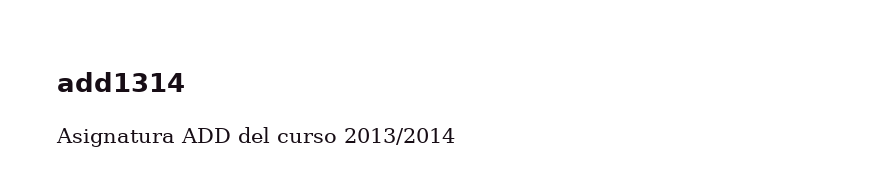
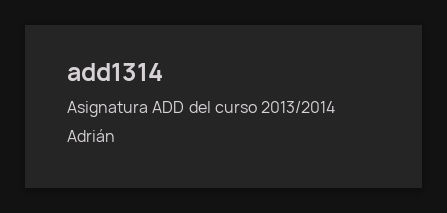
(455, 136) none -> [67,129,115,142] // Adrián

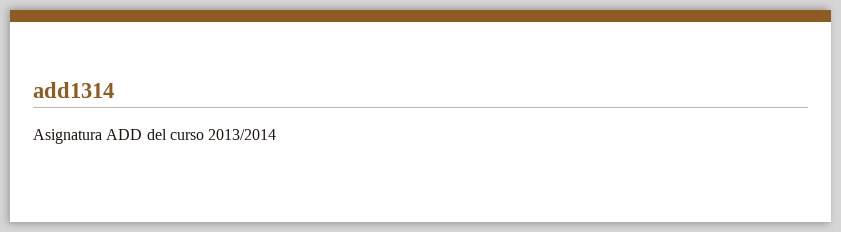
[67,129,115,142] // Adrián -> (277, 134) none

